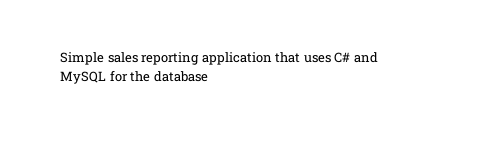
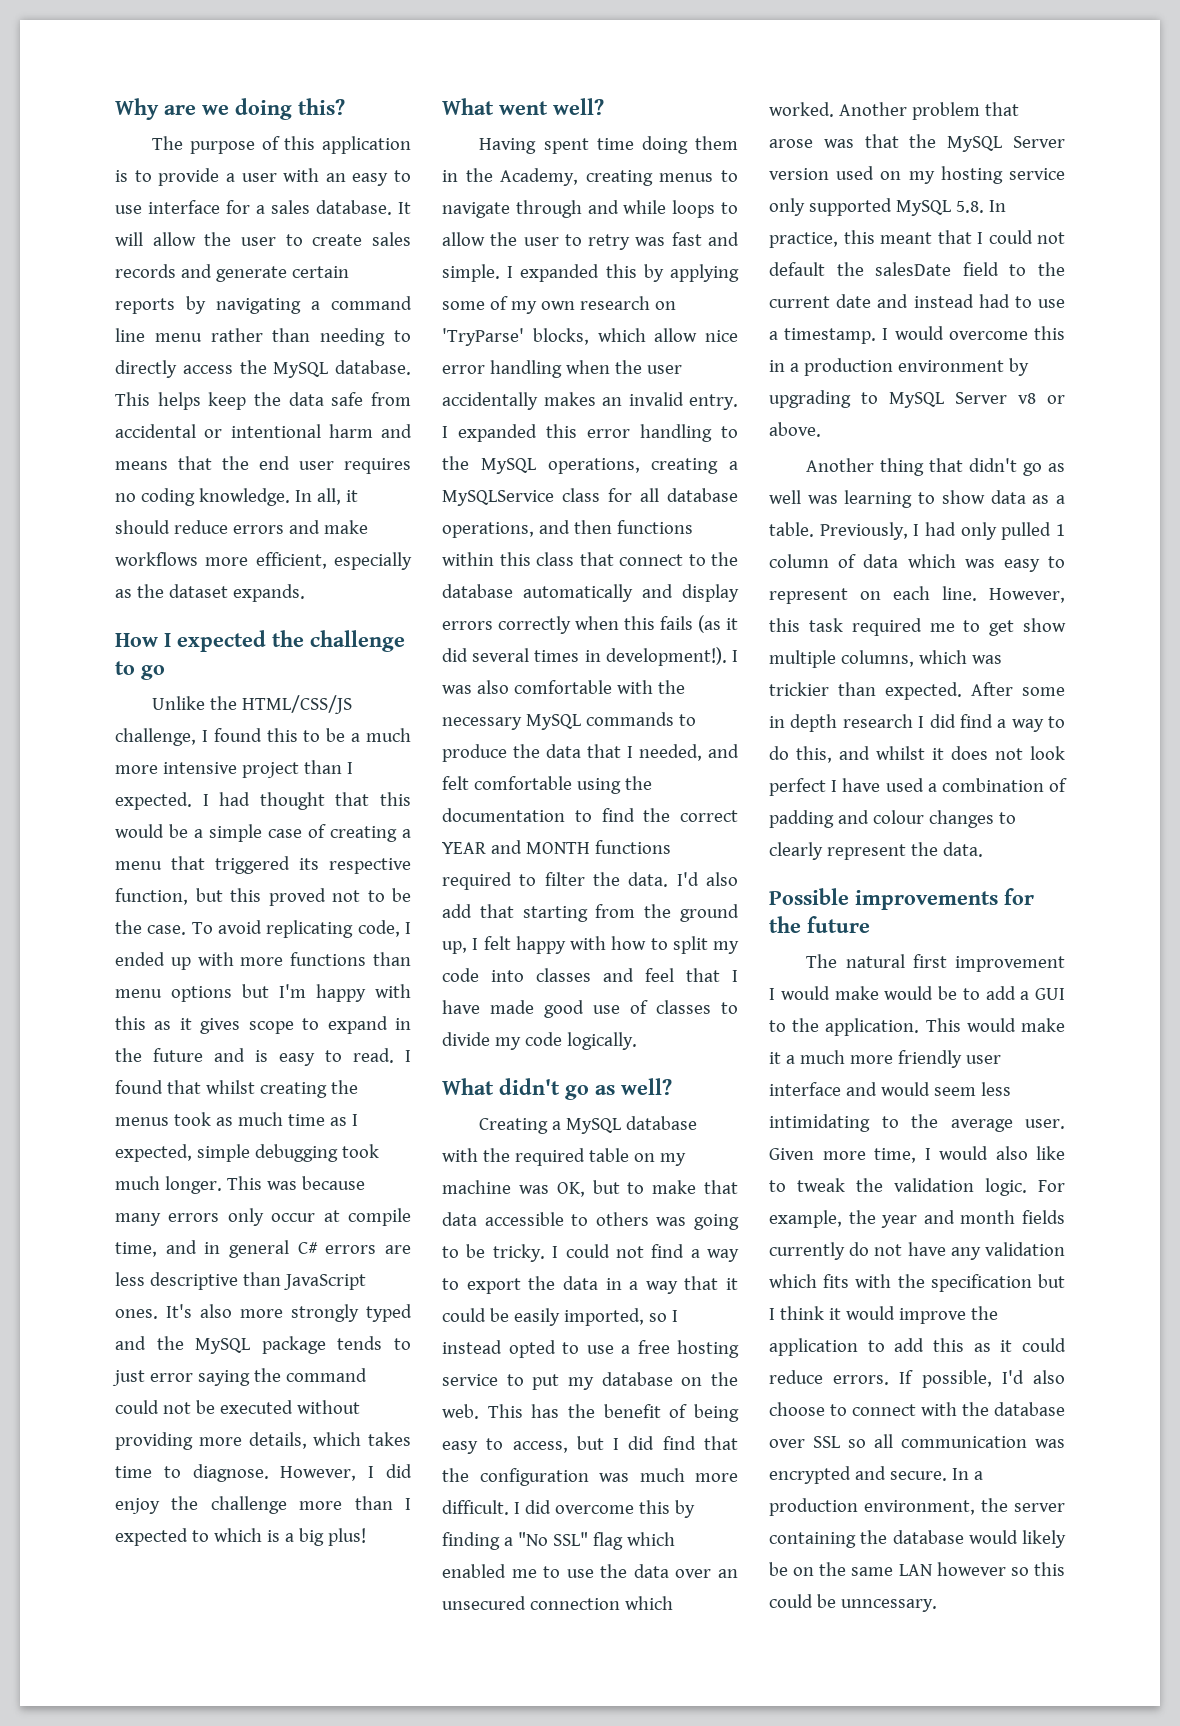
[60,52,378,65] [60,70,208,84] Simple sales reporting application that uses C# and MySQL for the database -> [115,98,345,120] [152,136,411,154] [115,168,411,186] [115,200,411,215] [115,232,412,246] [115,264,349,282] [115,296,412,314] [115,328,411,346] [115,360,411,378] [115,392,412,410] [115,424,412,438] [115,456,411,474] [115,488,358,506] [115,520,368,534] [115,552,412,570] [115,584,305,602] [115,630,405,652] [115,661,165,680] [152,695,353,714] [115,728,411,746] [115,760,353,778] [115,792,411,810] [115,824,411,842] [115,856,411,874] [115,888,411,906] [115,920,411,938] [115,952,411,970] [115,984,411,1002] [115,1016,412,1034] [115,1048,411,1066] [115,1080,358,1098] [115,1112,358,1126] [115,1144,379,1162] [115,1176,365,1194] [115,1208,411,1226] [115,1240,411,1258] [115,1272,366,1290] [115,1304,412,1322] [115,1336,411,1354] [112,1368,367,1386] [115,1400,360,1414] [115,1432,411,1450] [115,1464,412,1482] [115,1496,411,1514] [115,1528,366,1546] [442,98,604,115] [479,136,738,154] [442,168,738,186] [442,200,738,218] [442,232,739,250] [442,264,739,282] [442,296,676,314] [442,328,738,346] [442,360,682,378] [442,392,738,410] [442,424,738,442] [442,456,738,474] [442,488,738,506] [442,520,693,538] [442,552,738,566] [442,584,739,602] [442,615,738,634] [442,647,738,666] [442,680,685,694] [442,712,696,730] [442,744,739,762] [442,776,652,794] [442,808,738,822] [442,840,671,854] [442,872,738,890] [442,904,739,922] [442,936,739,954] [442,968,738,982] [442,1000,738,1018] [442,1032,637,1050] [442,1078,672,1100] [479,1116,698,1134] [442,1148,686,1166] [442,1180,738,1197] [442,1212,739,1230] [442,1244,739,1262] [442,1276,738,1294] [442,1308,678,1326] [442,1340,739,1358] [442,1372,738,1390] [442,1404,739,1422] [442,1436,738,1454] [442,1468,738,1486] [442,1500,695,1518] [442,1532,675,1550] [442,1564,738,1578] [442,1596,673,1610] [769,102,1019,120] [769,134,1065,152] [769,166,1065,184] [769,198,1006,216] [769,230,1065,248] [769,262,1065,276] [769,294,1065,308] [769,326,1065,344] [769,358,1029,376] [769,390,1065,408] [769,422,821,437] [806,458,1065,476] [769,490,1065,508] [769,522,1065,540] [769,554,1065,572] [769,586,1065,604] [769,618,1066,636] [769,650,1002,668] [769,682,1065,700] [769,714,1065,732] [769,746,1065,763] [769,778,1067,796] [769,810,1016,828] [769,842,983,860] [769,888,1034,910] [769,916,870,933] [806,954,1065,972] [769,986,1065,1000] [769,1018,1065,1036] [769,1050,1001,1068] [769,1082,1011,1096] [769,1114,1065,1132] [769,1146,1065,1163] [769,1178,1065,1196] [769,1210,1065,1228] [769,1242,1065,1260] [769,1274,1065,1292] [769,1306,998,1324] [769,1338,1066,1356] [769,1370,1065,1388] [769,1402,1065,1416] [769,1434,1065,1448] [769,1466,983,1484] [769,1498,1065,1516] [769,1530,1066,1548] [769,1562,1065,1576] [769,1594,937,1612] Why are we doing this? // The purpose of this application is to provide a user with an easy to use interface for a sales database. It will allow the user to create sales records and generate certain reports by navigating a command line menu rather than needing to directly access the MySQL database. This helps keep the data safe from accidental or intentional harm and means that the end user requires no coding knowledge. In all, it should reduce errors and make workflows more efficient, especially as the dataset expands. // How I expected the challenge to go // Unlike the HTML/CSS/JS challenge, I found this to be a much more intensive project than I expected. I had thought that this would be a simple case of creating a menu that triggered its respective function, but this proved not to be the case. To avoid replicating code, I ended up with more functions than menu options but I'm happy with this as it gives scope to expand in the future and is easy to read. I found that whilst creating the menus took as much time as I expected, simple debugging took much longer. This was because many errors only occur at compile time, and in general C# errors are less descriptive than JavaScript ones. It's also more strongly typed and the MySQL package tends to just error saying the command could not be executed without providing more details, which takes time to diagnose. However, I did enjoy the challenge more than I expected to which is a big plus! // What went well? // Having spent time doing them in the Academy, creating menus to navigate through and while loops to allow the user to retry was fast and simple. I expanded this by applying some of my own research on 'TryParse' blocks, which allow nice error handling when the user accidentally makes an invalid entry. I expanded this error handling to the MySQL operations, creating a MySQLService class for all database operations, and then functions within this class that connect to the database automatically and display errors correctly when this fails (as it did several times in development!). I was also comfortable with the necessary MySQL commands to produce the data that I needed, and felt comfortable using the documentation to find the correct YEAR and MONTH functions required to filter the data. I'd also add that starting from the ground up, I felt happy with how to split my code into classes and feel that I have made good use of classes to divide my code logically. // What didn't go as well? // Creating a MySQL database with the required table on my machine was OK, but to make that data accessible to others was going to be tricky. I could not find a way to export the data in a way that it could be easily imported, so I instead opted to use a free hosting service to put my database on the web. This has the benefit of being easy to access, but I did find that the configuration was much more difficult. I did overcome this by finding a "No SSL" flag which enabled me to use the data over an unsecured connection which worked. Another problem that arose was that the MySQL Server version used on my hosting service only supported MySQL 5.8. In practice, this meant that I could not default the salesDate field to the current date and instead had to use a timestamp. I would overcome this in a production environment by upgrading to MySQL Server v8 or above. // Another thing that didn't go as well was learning to show data as a table. Previously, I had only pulled 1 column of data which was easy to represent on each line. However, this task required me to get show multiple columns, which was trickier than expected. After some in depth research I did find a way to do this, and whilst it does not look perfect I have used a combination of padding and colour changes to clearly represent the data. // Possible improvements for the future // The natural first improvement I would make would be to add a GUI to the application. This would make it a much more friendly user interface and would seem less intimidating to the average user. Given more time, I would also like to tweak the validation logic. For example, the year and month fields currently do not have any validation which fits with the specification but I think it would improve the application to add this as it could reduce errors. If possible, I'd also choose to connect with the database over SSL so all communication was encrypted and secure. In a production environment, the server containing the database would likely be on the same LAN however so this could be unncessary.

